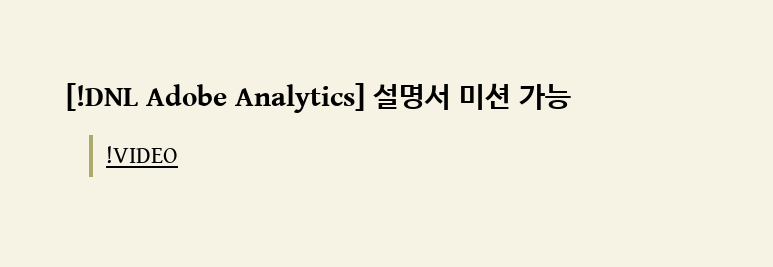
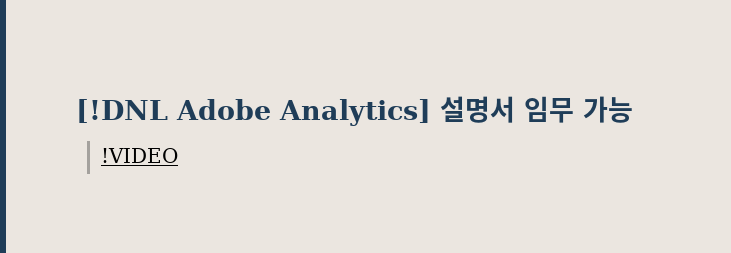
[459,83,511,110] 미션 -> [524,96,574,123] 임무

